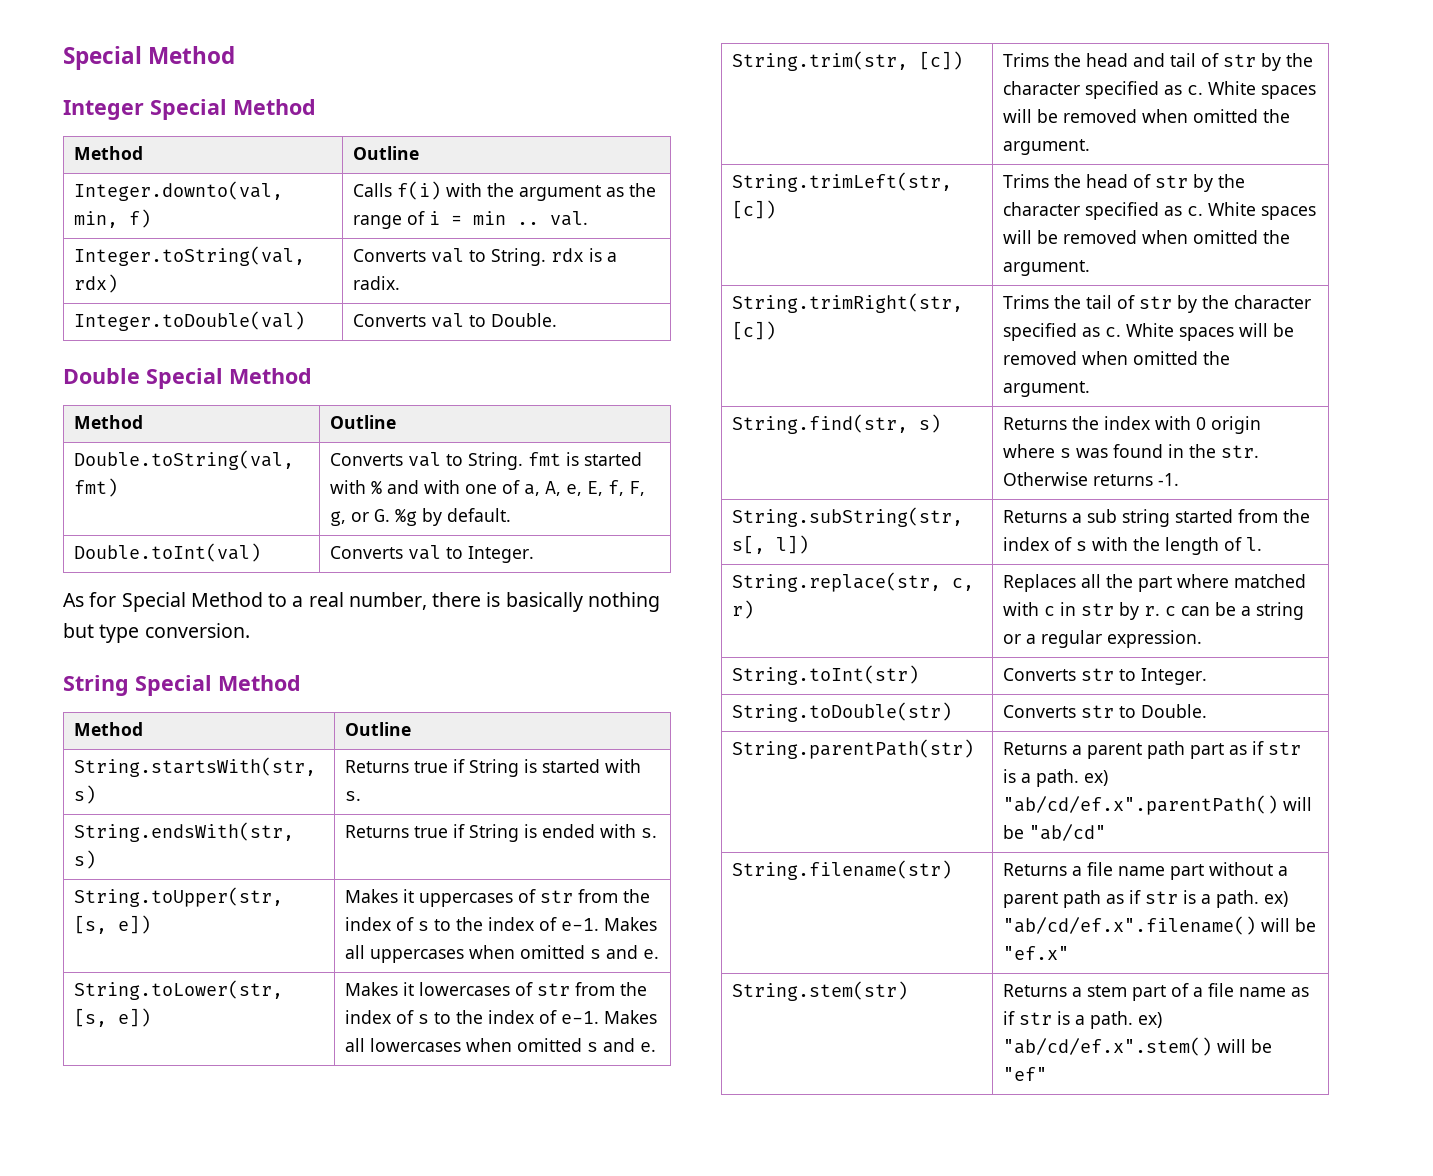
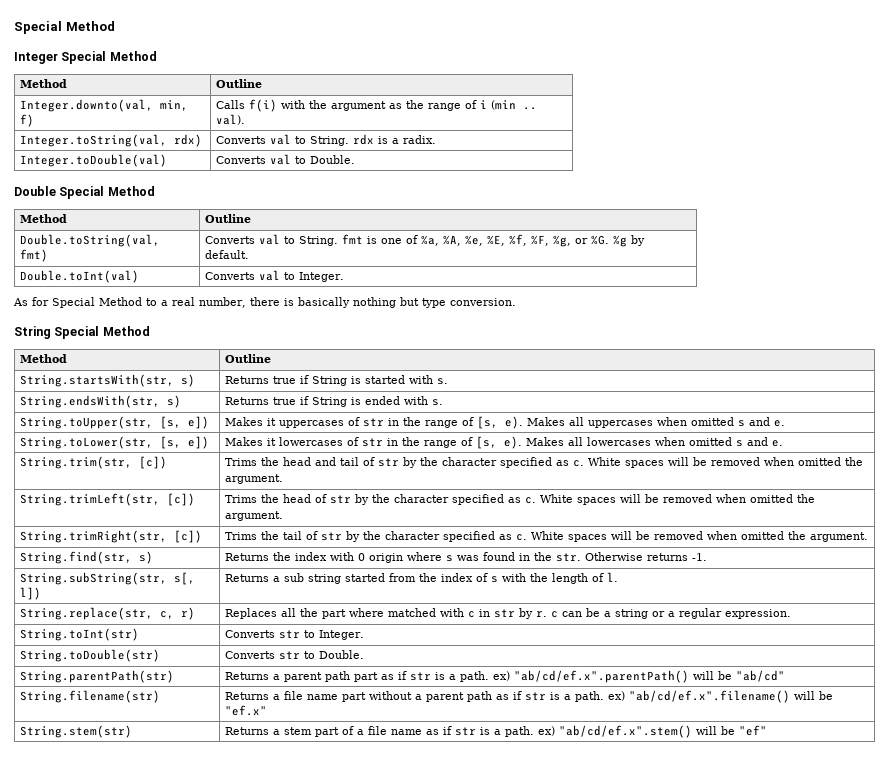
[451,211,589,226] = min .. val. -> [491,100,538,110] [216,114,246,125] (min .. val).
[584,452,643,466] [330,480,646,496] [330,509,391,526] started with % and with one of a, A, e, E, f, F, g, or G. -> [381,234,610,247] one of %a, %A, %e, %E, %f, %F, %g, or %G.
[578,889,651,903] [345,917,600,931] from the index of s to the index of e-1. -> [388,416,524,429] in the range of [s, e).
[575,982,648,996] [345,1010,600,1024] from the index of s to the index of e-1. -> [387,436,523,449] in the range of [s, e).

